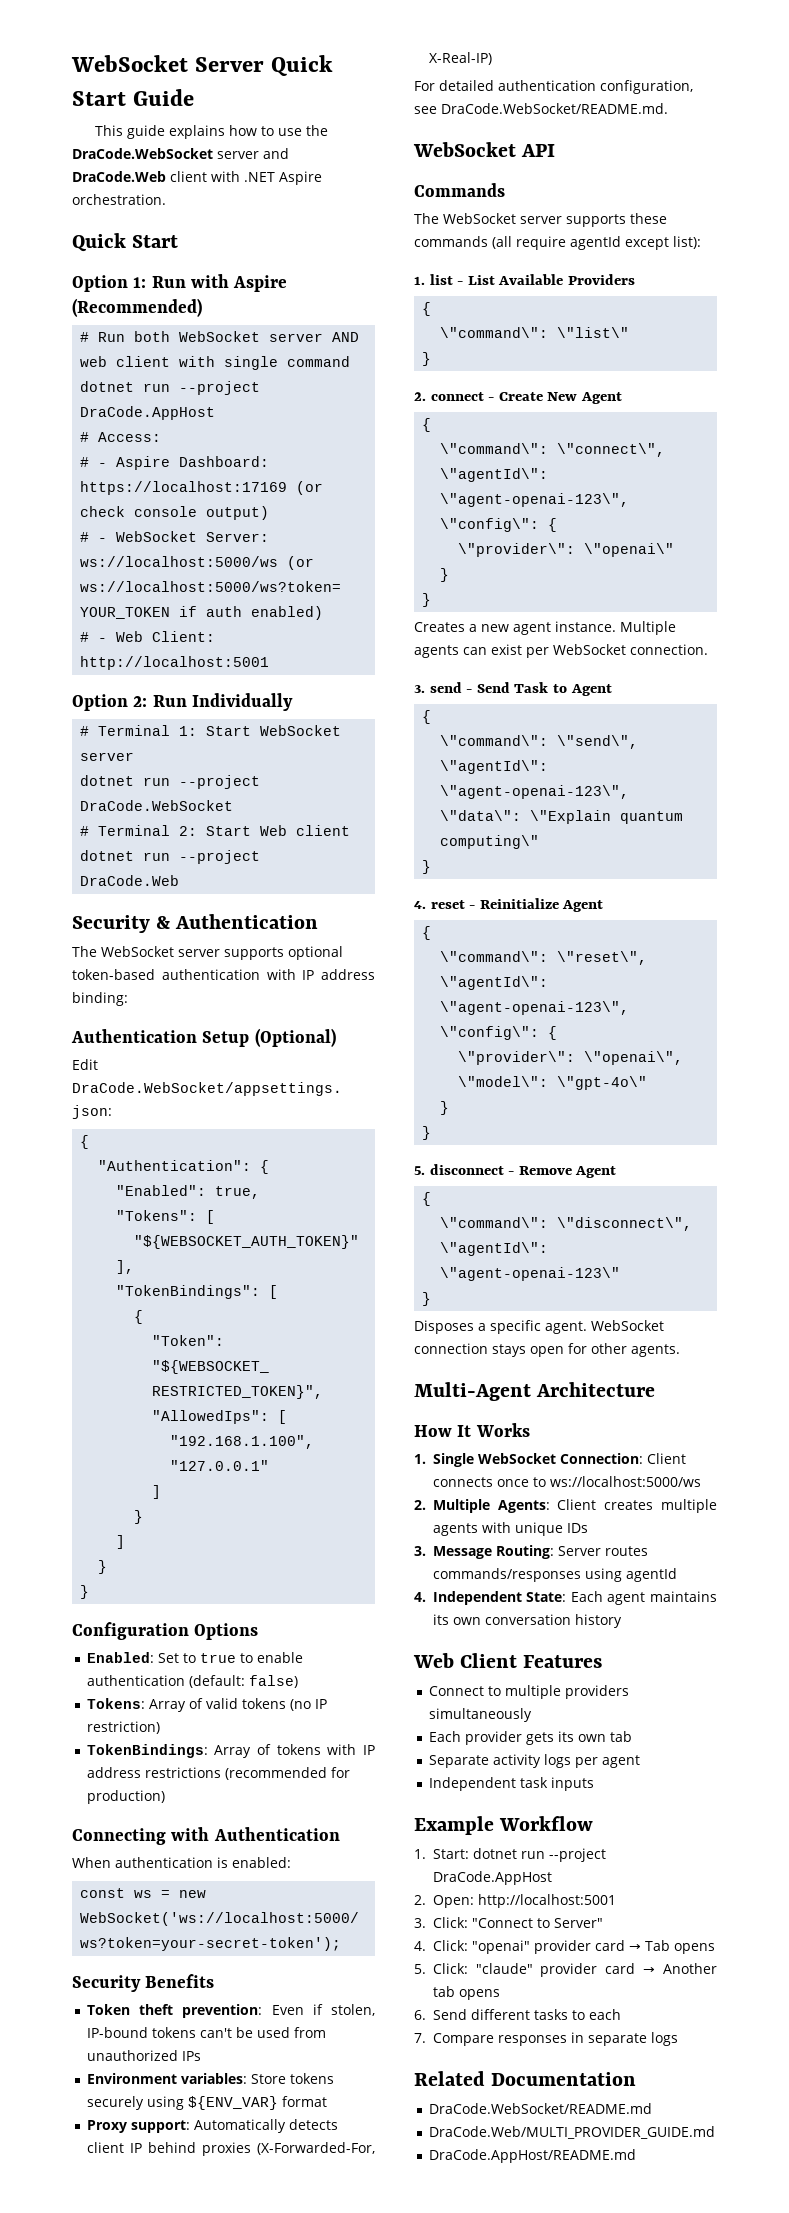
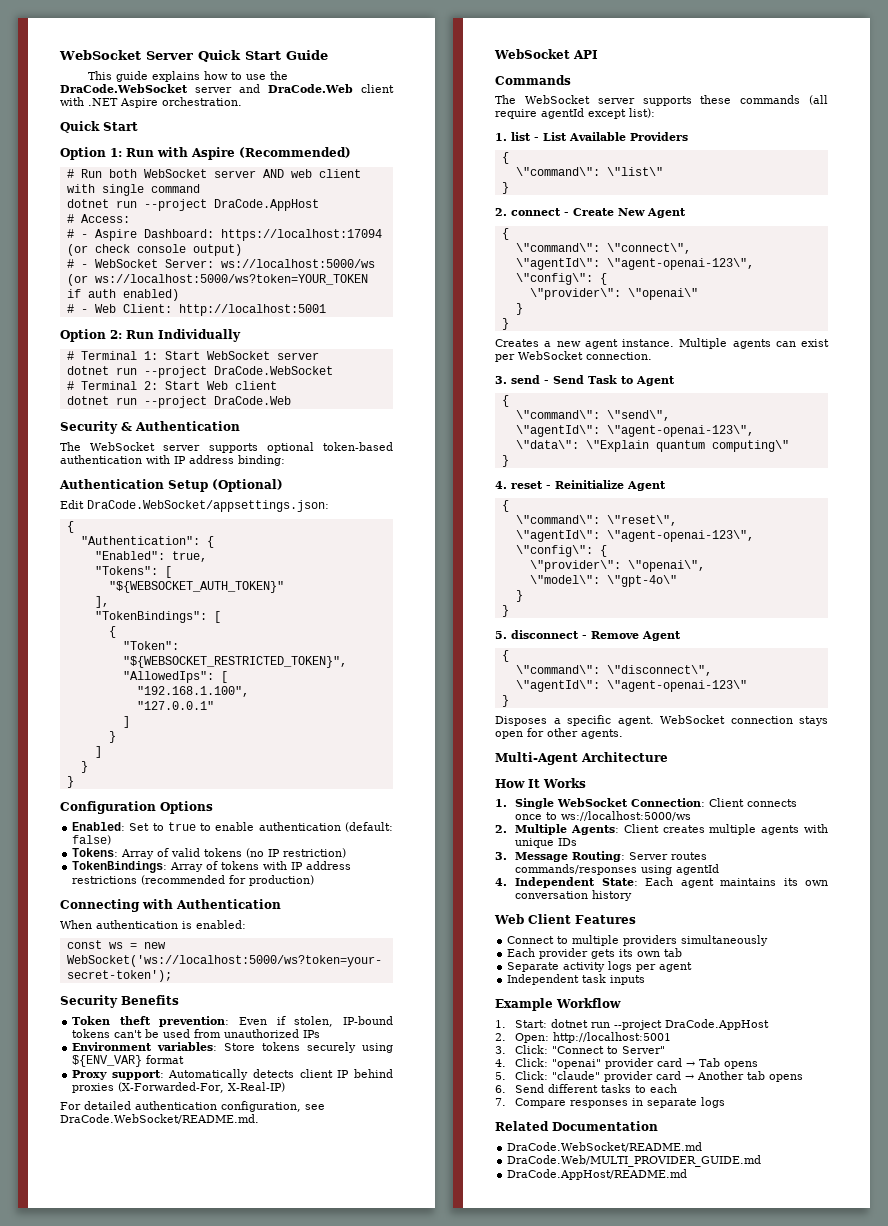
[80,481,288,495] https://localhost:17169 -> [220,229,382,241] https://localhost:17094

